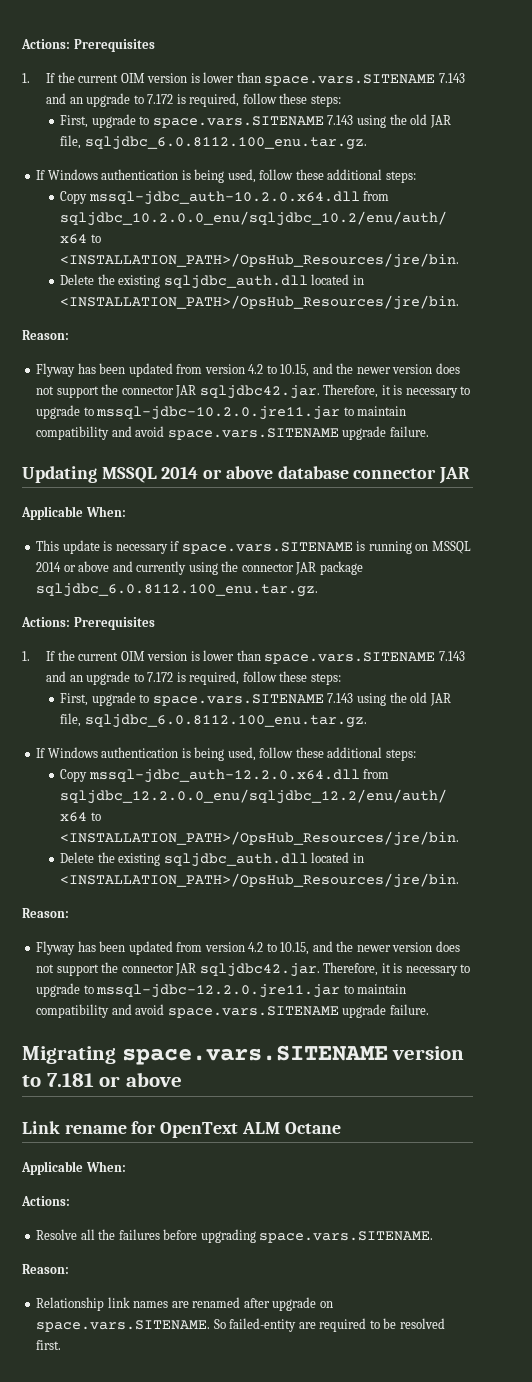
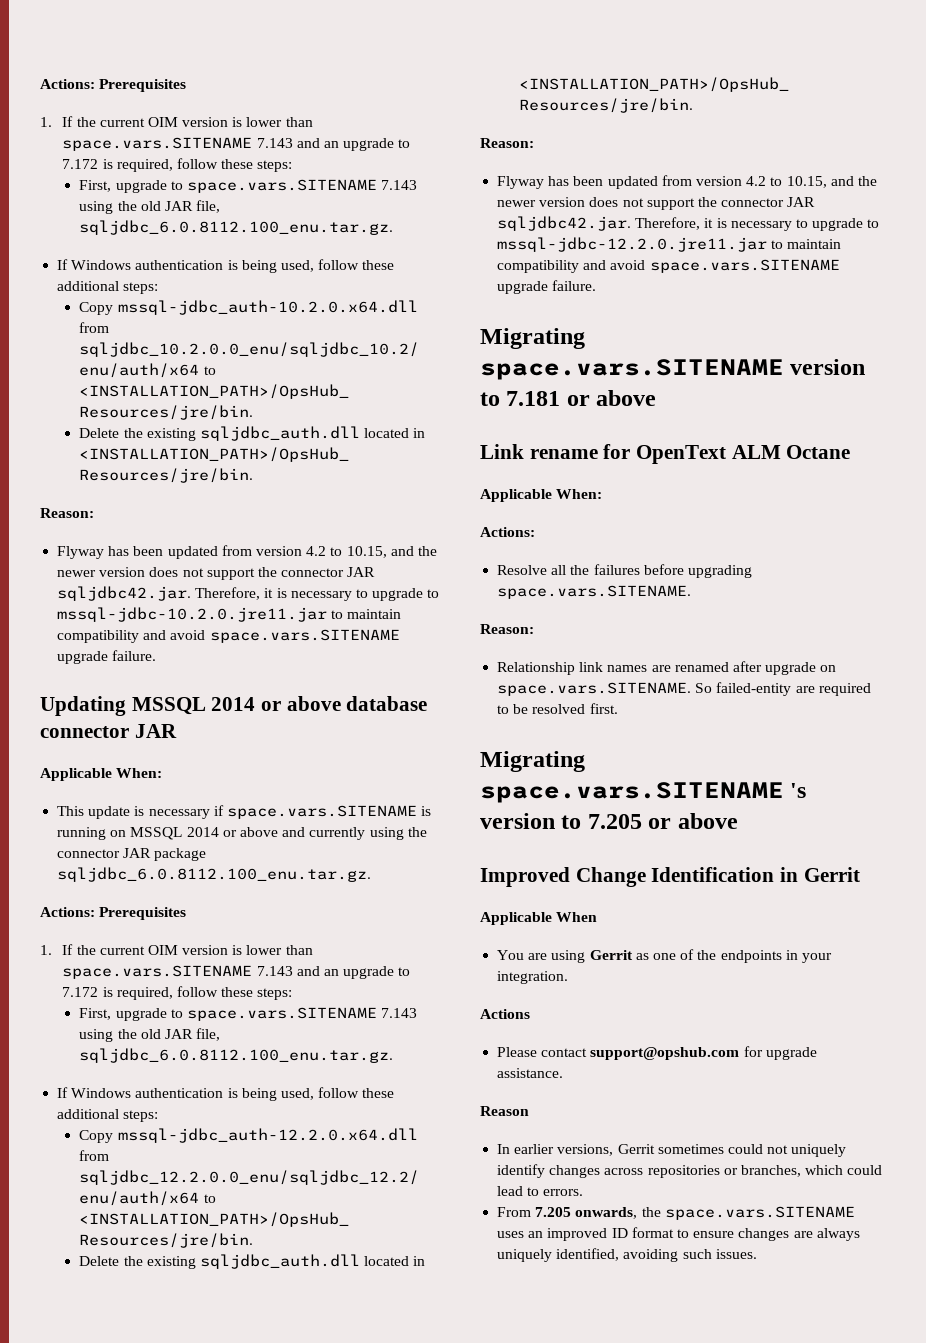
(62, 1345) none -> [480,751,585,772] [480,782,807,803] [480,813,738,829] [480,867,860,887] [480,912,598,925] [497,949,832,963] [497,971,569,984] [480,1009,530,1019] [497,1046,817,1060] [497,1068,564,1078] [480,1106,529,1116] [497,1144,847,1157] [497,1164,883,1178] [497,1186,584,1196] [497,1206,855,1220] [497,1227,860,1241] [497,1248,757,1262] // Migrating space.vars.SITENAME 's version to 7.205 or above // Improved Change Identification in Gerrit // Applicable When // You are using Gerrit as one of the endpoints in your integration. // Actions // Please contact support@opshub.com for upgrade assistance. // Reason // In earlier versions, Gerrit sometimes could not uniquely identify changes across repositories or branches, which could lead to errors. // From 7.205 onwards, the space.vars.SITENAME uses an improved ID format to ensure changes are always uniquely identified, avoiding such issues.

